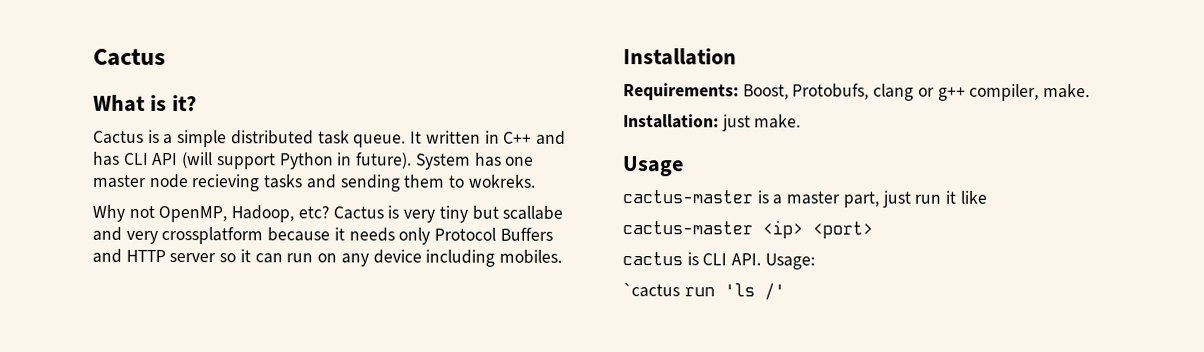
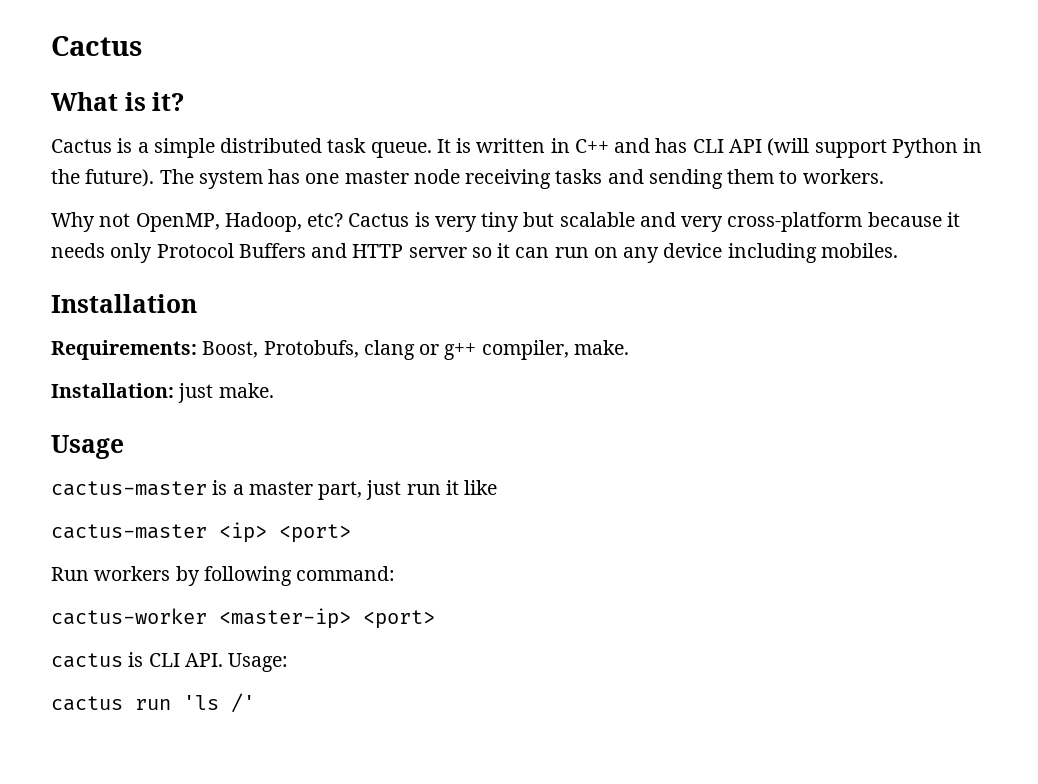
(423, 137) none -> [456,138,472,153] is
[356,152,471,170] future). System -> [51,169,263,189] the future). The system
[191,174,261,192] recieving -> [465,169,552,189] receiving
[467,174,536,188] wokreks. -> [802,169,884,184] workers.
[502,205,564,220] scallabe -> [559,212,635,227] scalable
[161,227,264,245] crossplatform -> [727,212,863,232] cross-platform
(873, 230) none -> [51,566,396,586] [51,608,435,629] // Run workers by following command: // cactus-worker <master-ip> <port>
[622,283,680,298] `cactus -> [51,696,123,711] cactus

